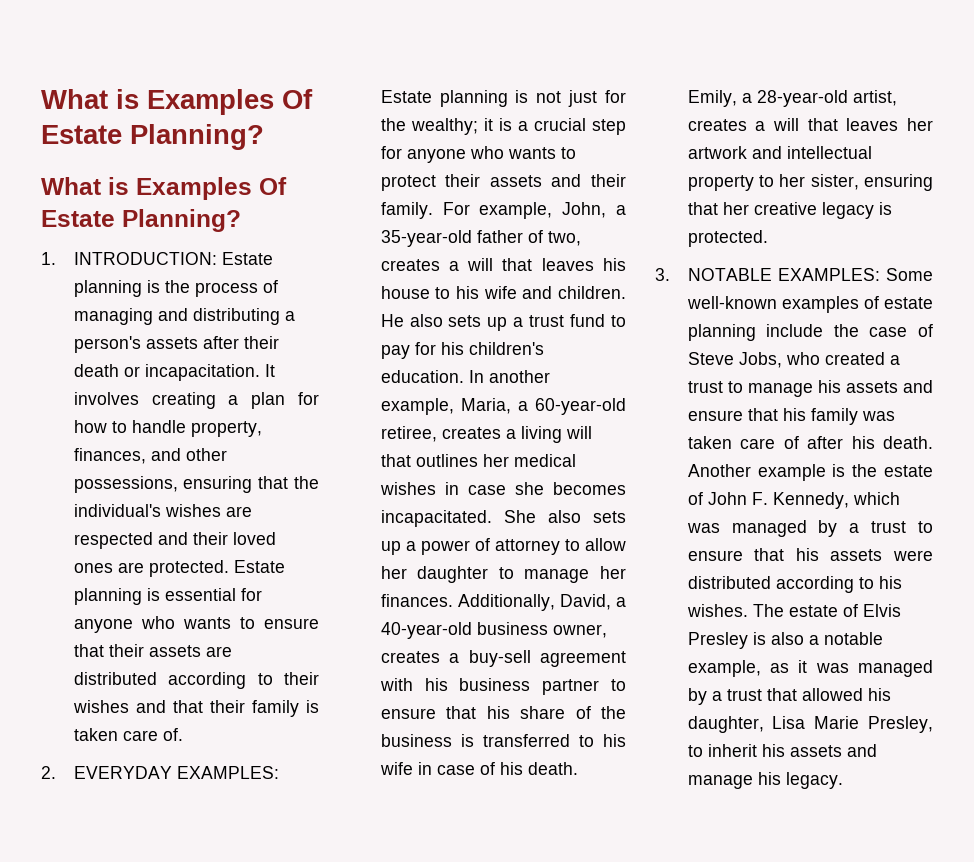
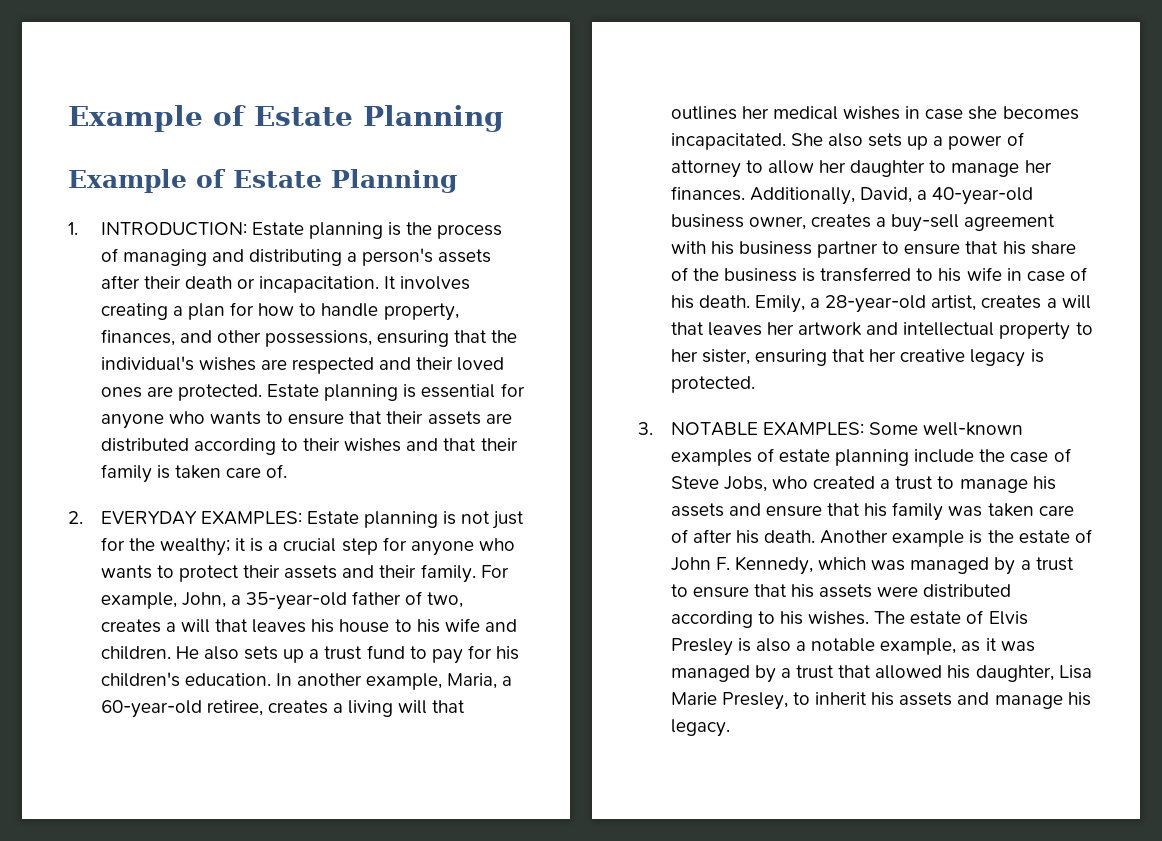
[41,89,313,115] [41,124,264,150] [41,177,287,200] [41,209,241,232] What is Examples Of Estate Planning? // What is Examples Of Estate Planning? -> [68,105,504,132] [68,169,457,193] Example of Estate Planning // Example of Estate Planning

